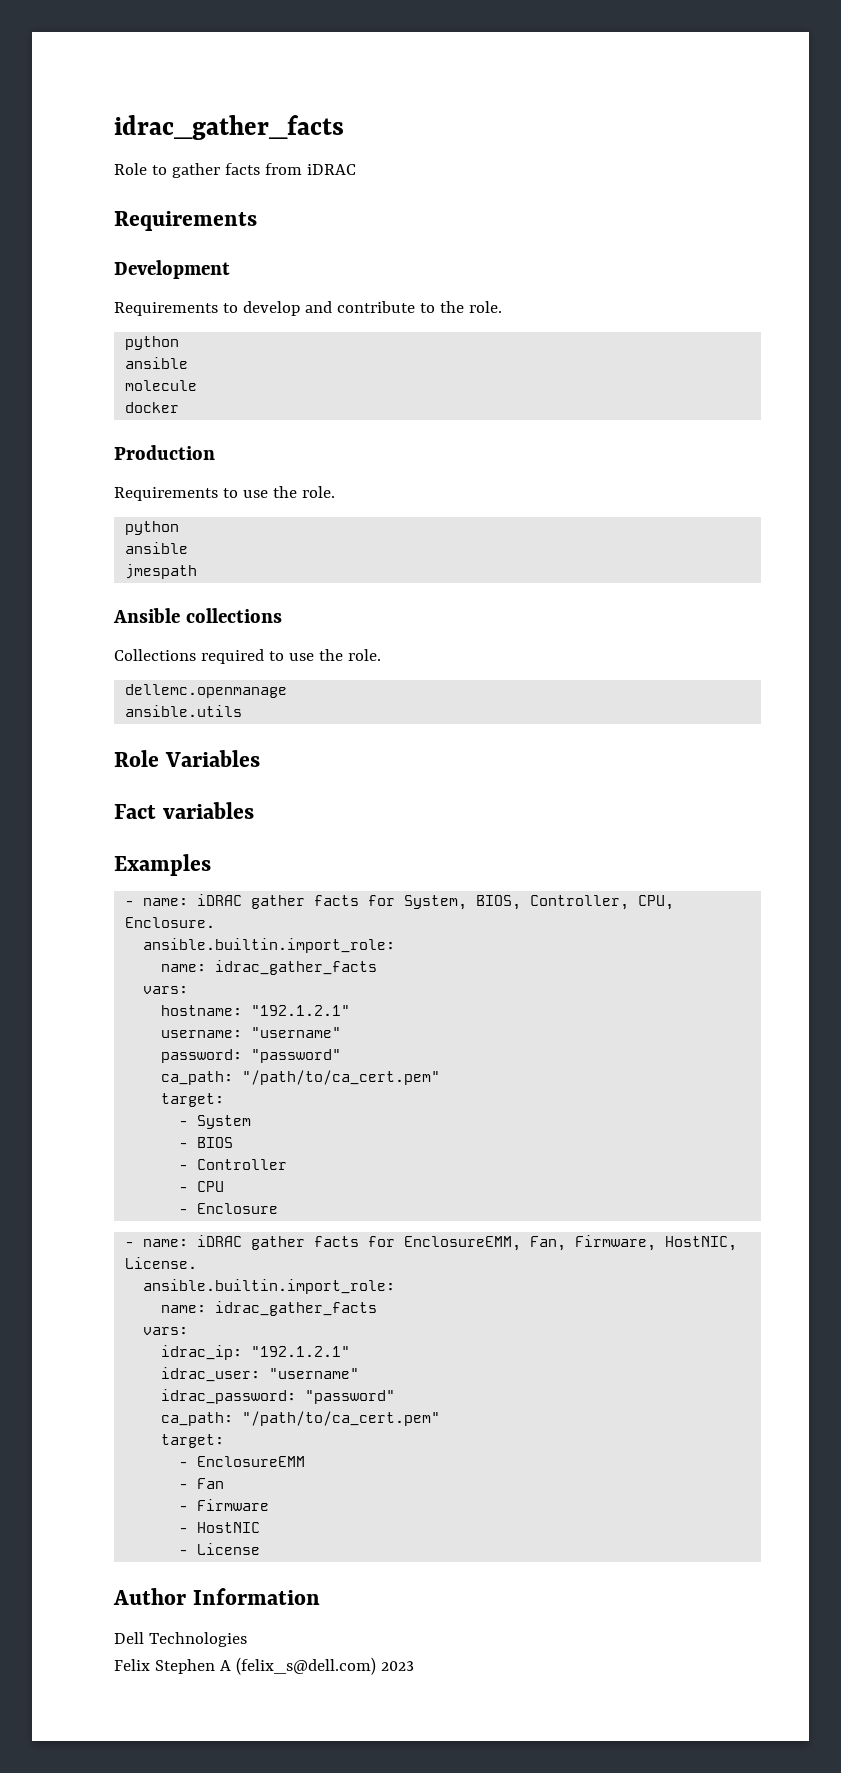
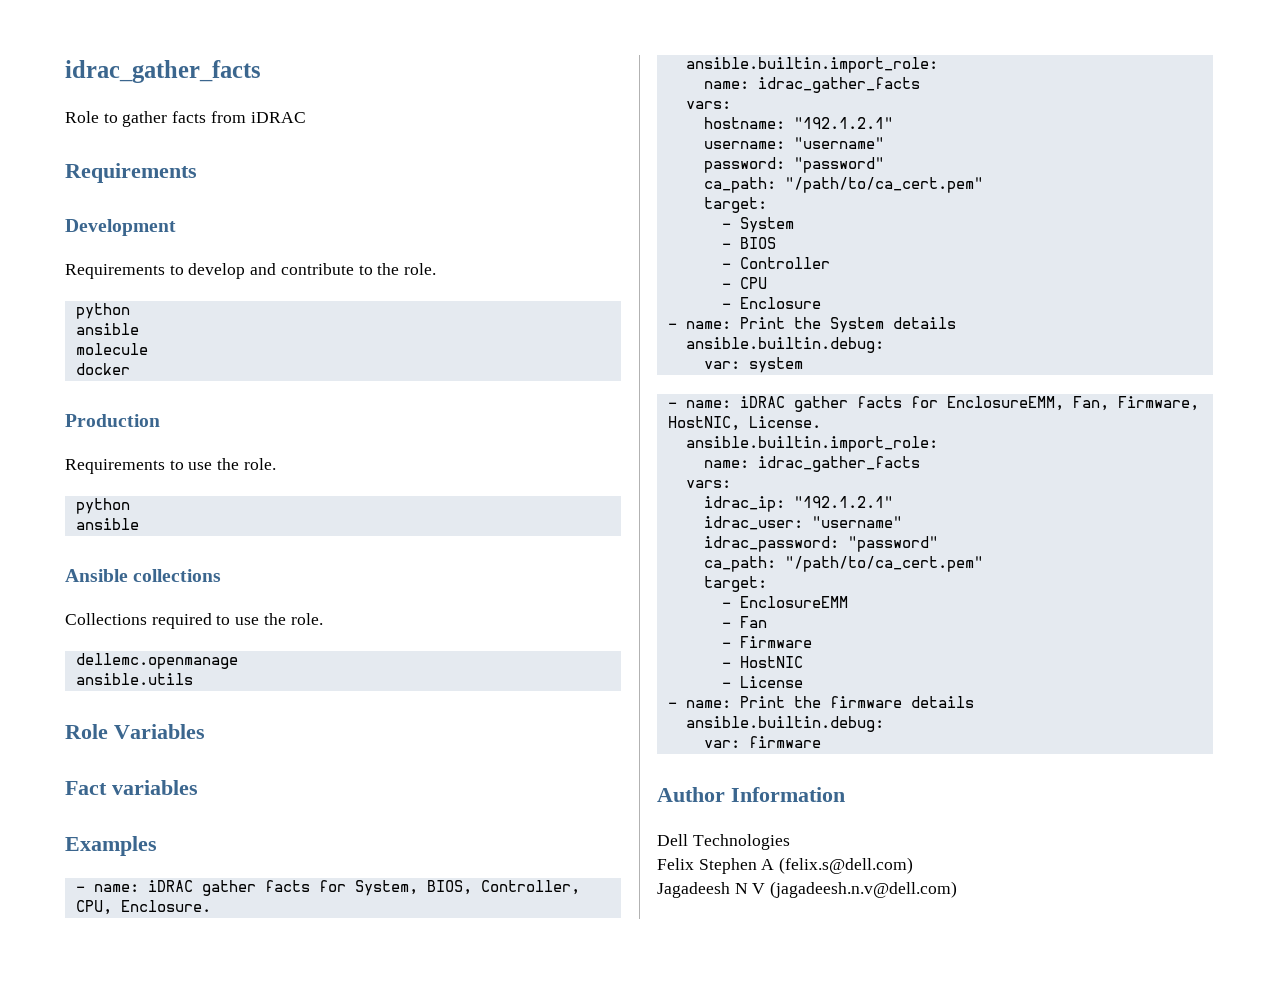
[125,564,198,579] // jmespath -> (139, 524) none
(279, 1208) none -> [667,317,956,333] [685,337,884,353] [703,357,803,373] // - name: Print the System details // ansible.builtin.debug: // var: system
(261, 1549) none -> [667,696,974,708] [685,716,884,732] [703,736,821,748] // - name: Print the firmware details // ansible.builtin.debug: // var: firmware
[235,1657,414,1675] (felix_s@dell.com) 2023 -> [779,857,914,874] [657,881,958,898] (felix.s@dell.com) // Jagadeesh N V (jagadeesh.n.v@dell.com)

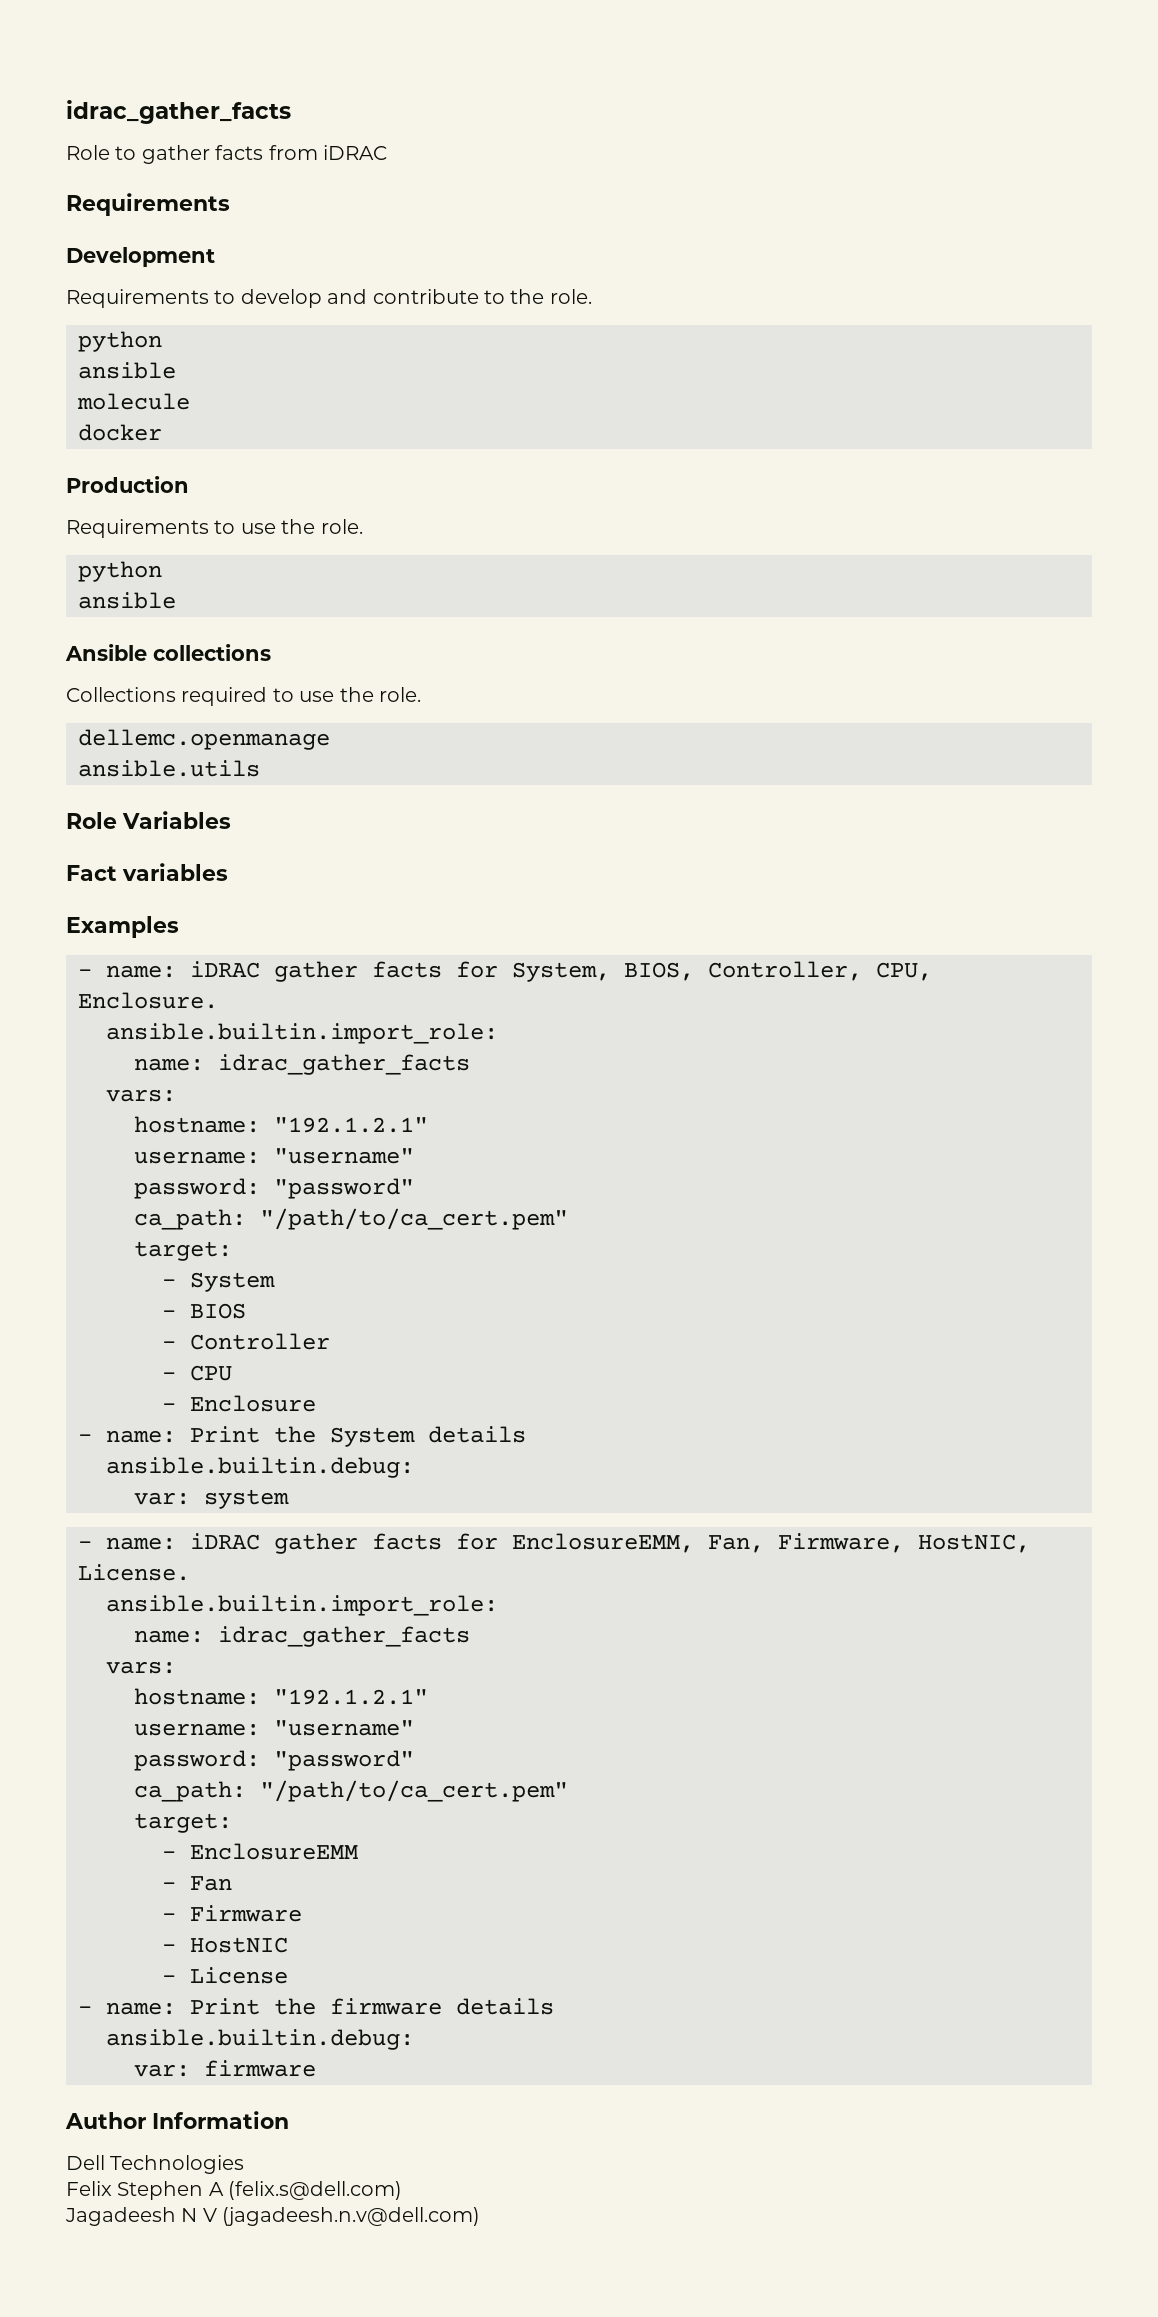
[703,496,893,512] [703,516,902,530] [703,536,839,552] idrac_ip: "192.1.2.1" // idrac_user: "username" // idrac_password: -> [134,1688,428,1705] [134,1720,414,1736] [134,1750,260,1771] hostname: "192.1.2.1" // username: "username" // password:

